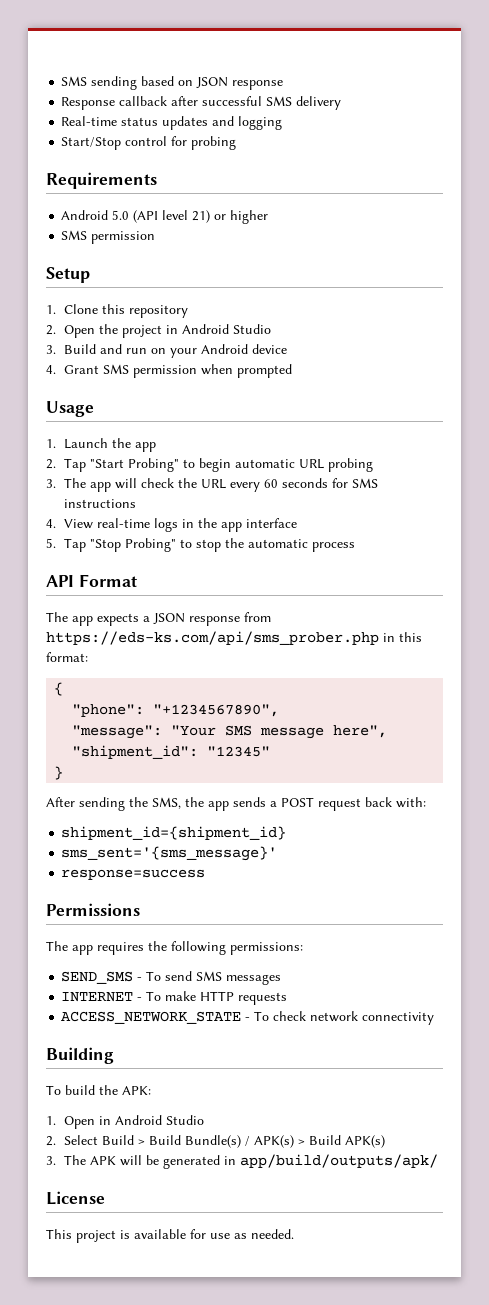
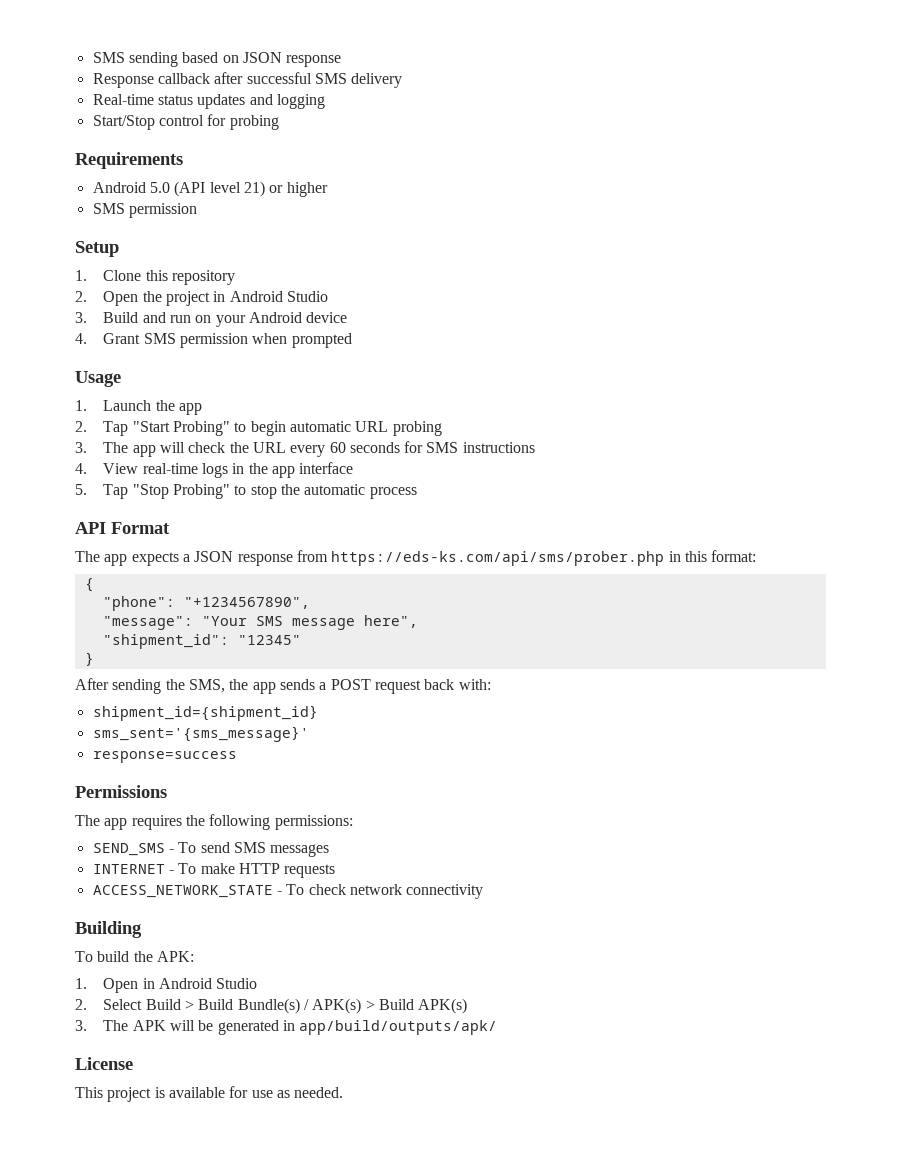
[46,631,379,645] https://eds-ks.com/api/sms_prober.php -> [331,551,665,566] https://eds-ks.com/api/sms/prober.php

